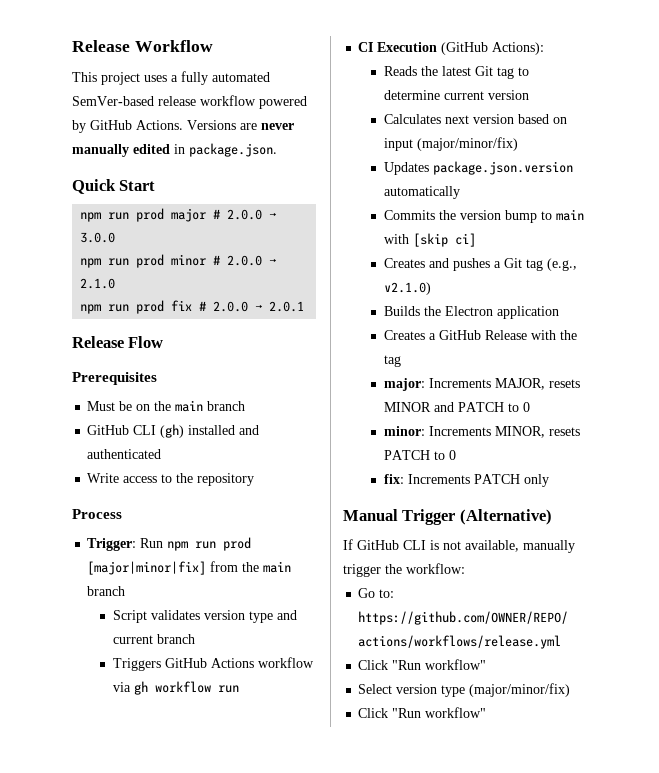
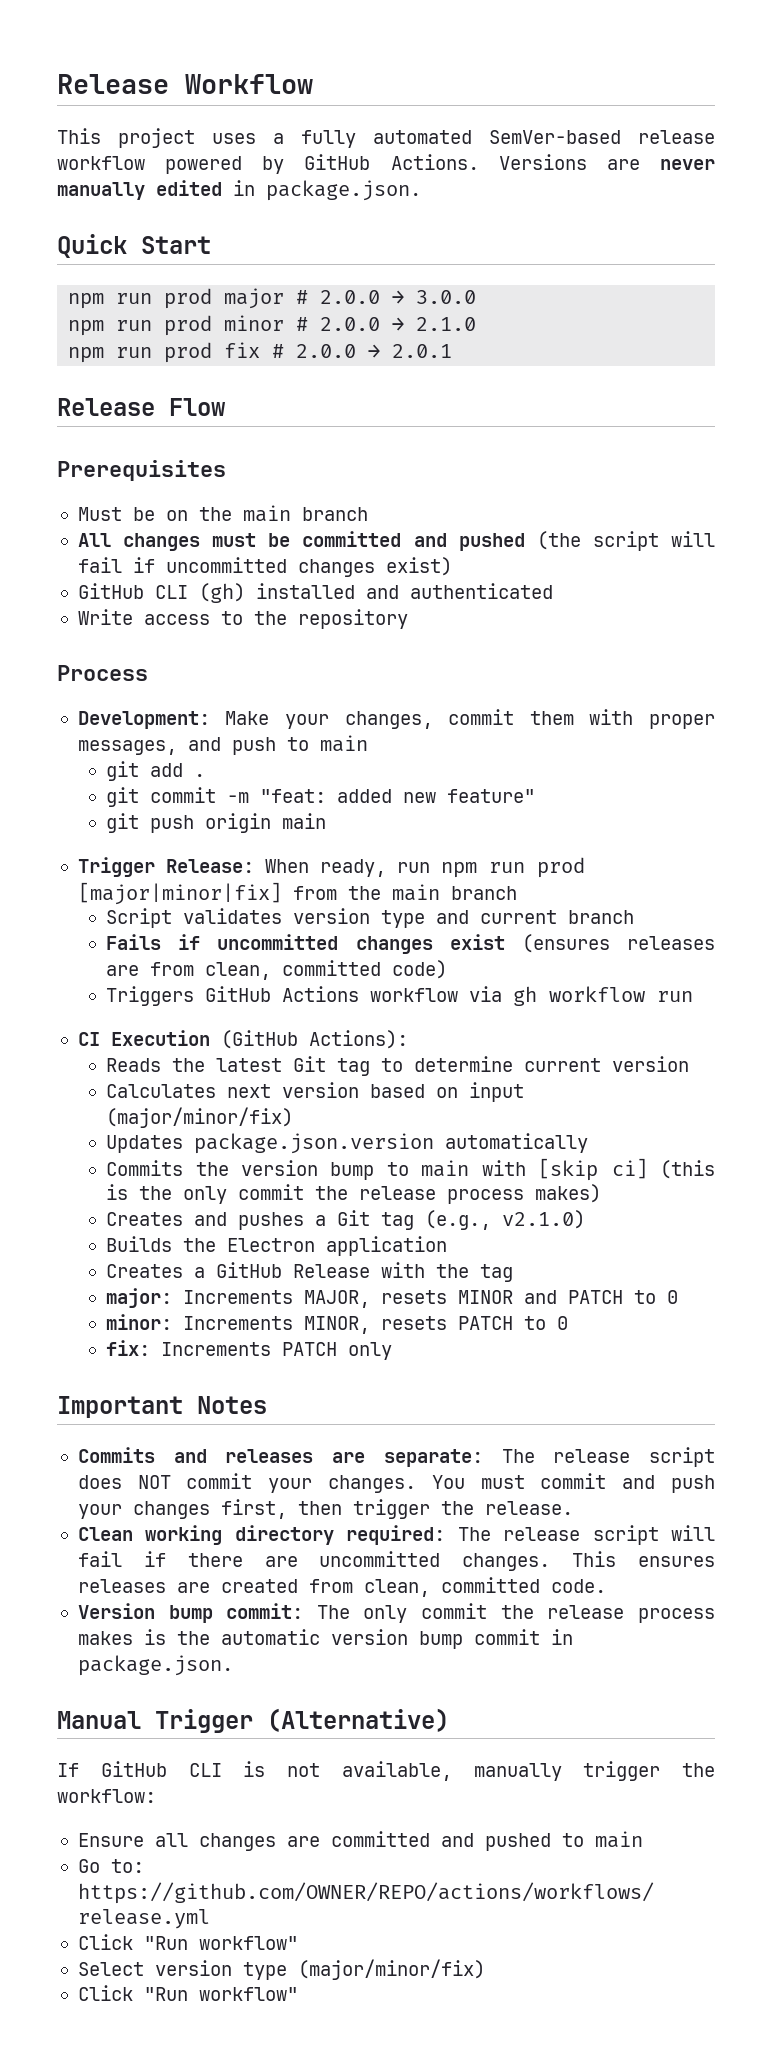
(246, 406) none -> [77,531,715,551] [77,557,452,577] // All changes must be committed and pushed (the script will fail if uncommitted changes exist)
[87,538,164,551] Trigger: Run -> [77,709,715,729] [77,735,368,755] [106,761,206,781] [106,787,536,807] [106,813,327,833] [77,857,430,877] Development: Make your changes, commit them with proper messages, and push to main // git add . // git commit -m "feat: added new feature" // git push origin main // Trigger Release: When ready, run
(195, 639) none -> [106,934,715,954] [106,960,448,980] // Fails if uncommitted changes exist (ensures releases are from clean, committed code)
(476, 240) none -> [659,1160,715,1179] [106,1184,602,1204] (this is the only commit the release process makes)
(549, 480) none -> [57,1396,267,1418] [77,1447,716,1467] [77,1473,715,1493] [77,1499,573,1519] [77,1525,715,1545] [77,1551,716,1571] [77,1577,606,1597] [77,1603,715,1623] [77,1629,573,1649] [77,1655,233,1676] // Important Notes // Commits and releases are separate: The release script does NOT commit your changes. You must commit and push your changes first, then trigger the release. // Clean working directory required: The release script will fail if there are uncommitted changes. This ensures releases are created from clean, committed code. // Version bump commit: The only commit the release process makes is the automatic version bump commit in package.json.
(465, 568) none -> [77,1831,643,1851] // Ensure all changes are committed and pushed to main

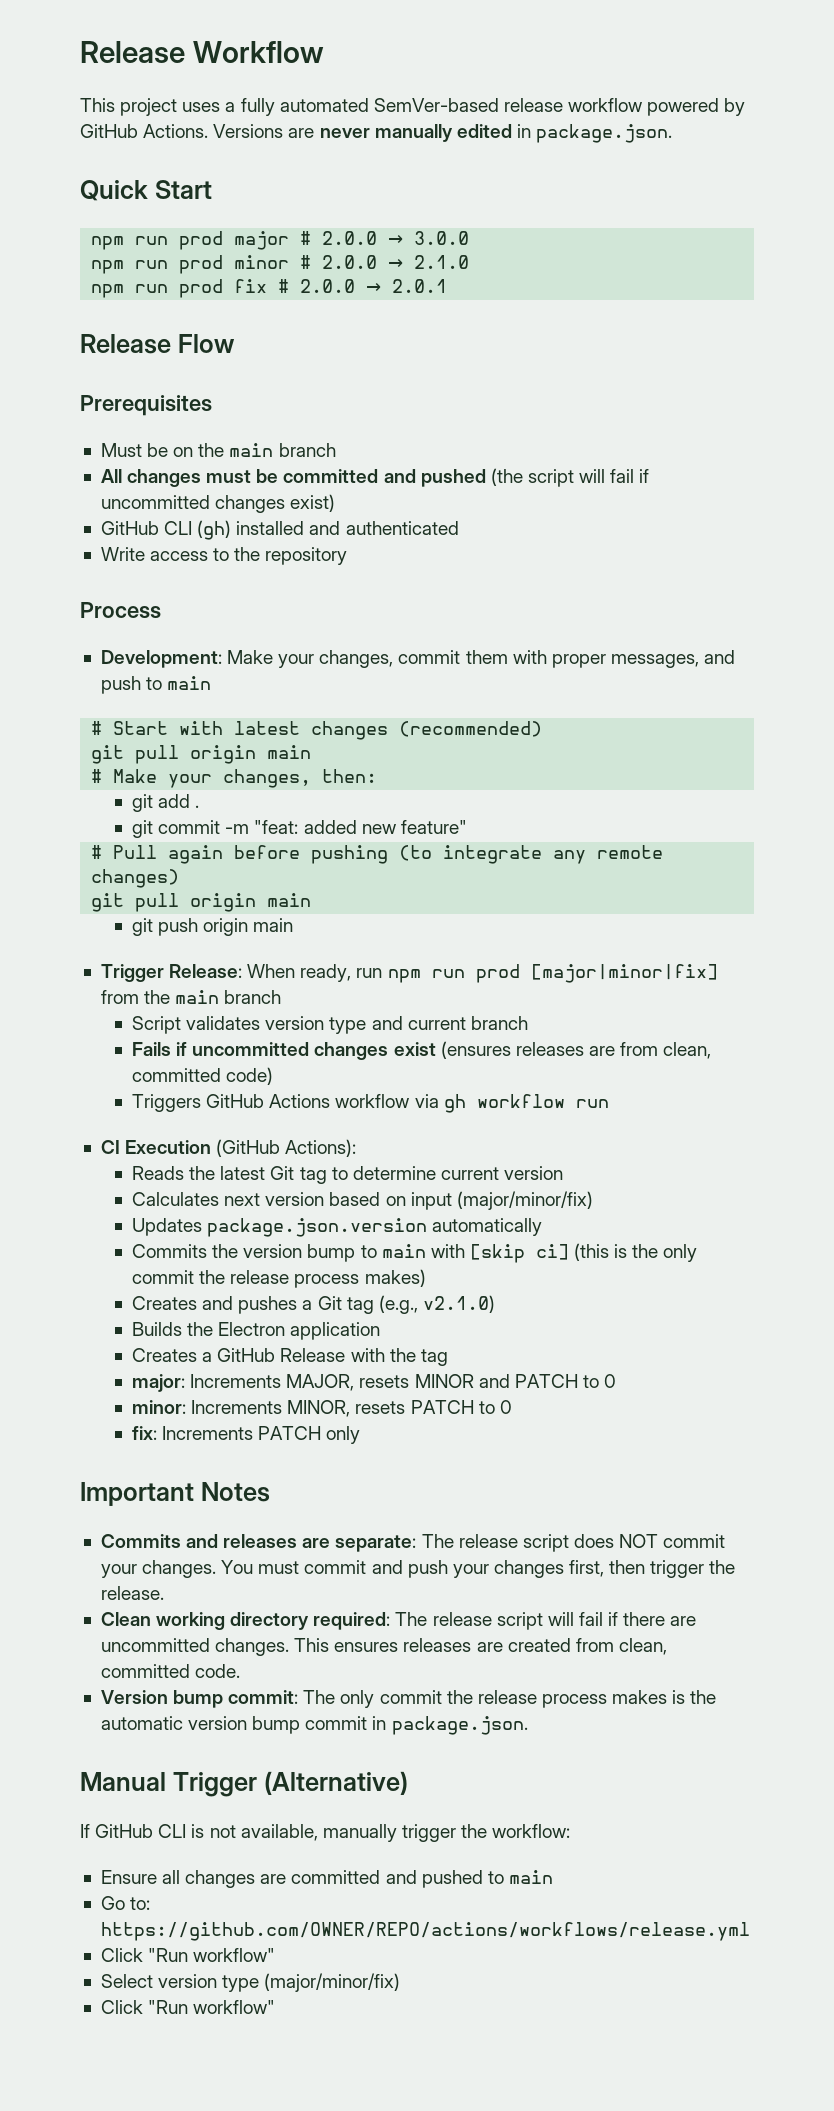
(368, 743) none -> [91,721,543,740] [91,745,312,764] [91,769,378,788] // # Start with latest changes (recommended) // git pull origin main // # Make your changes, then:
(536, 796) none -> [91,845,664,864] [91,869,180,888] [91,893,312,912] // # Pull again before pushing (to integrate any remote changes) // git pull origin main

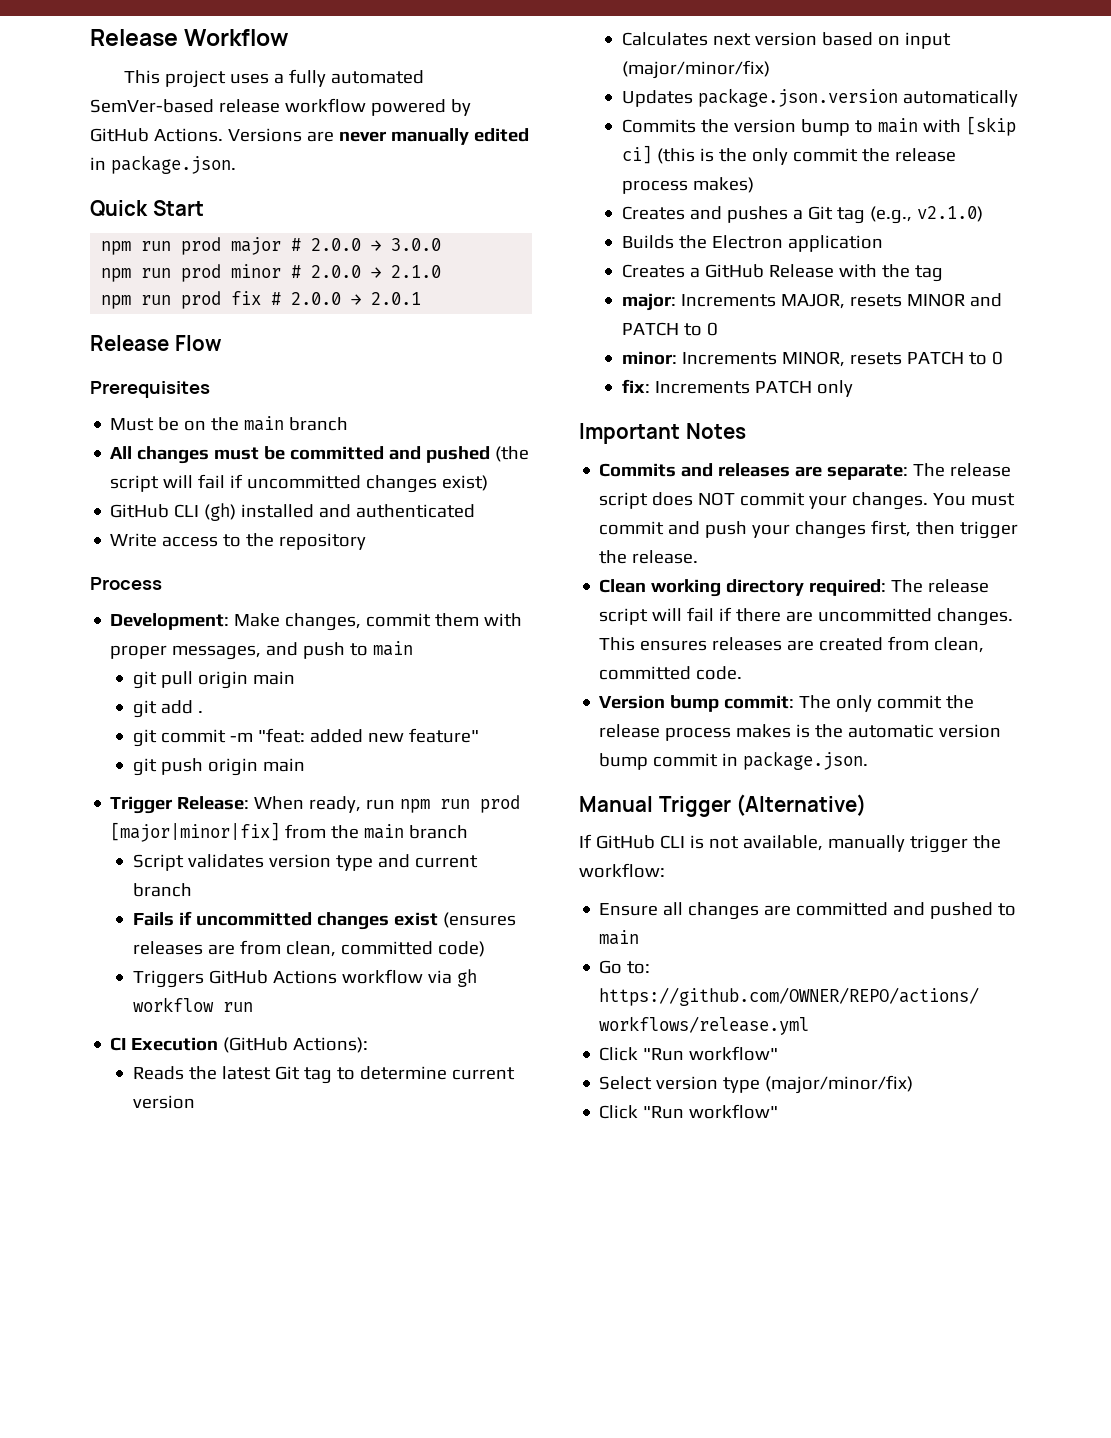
[278,654,315,668] your -> (281, 620) none
[91,721,543,740] [91,745,312,764] [91,769,378,788] // # Start with latest changes (recommended) // git pull origin main // # Make your changes, then: -> [132,671,295,689] // git pull origin main
[91,845,664,864] [91,869,180,888] [91,893,312,912] // # Pull again before pushing (to integrate any remote changes) // git pull origin main -> (479, 735) none

